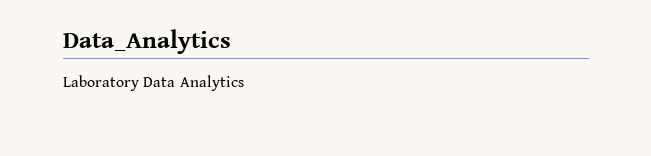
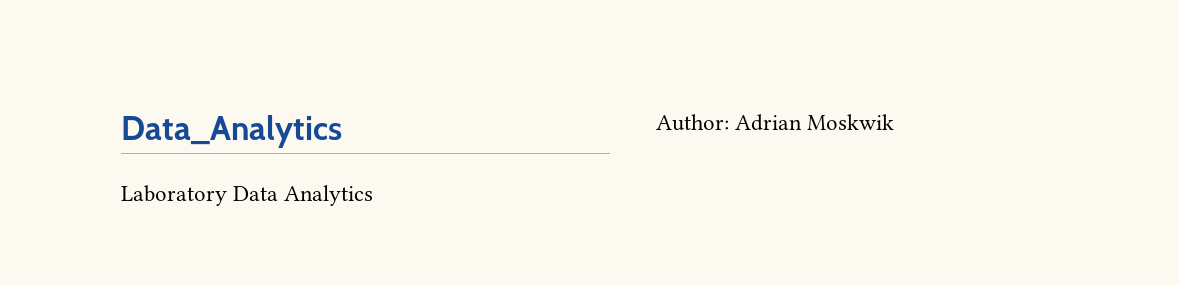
(244, 83) none -> [656,114,895,131] // Author: Adrian Moskwik

